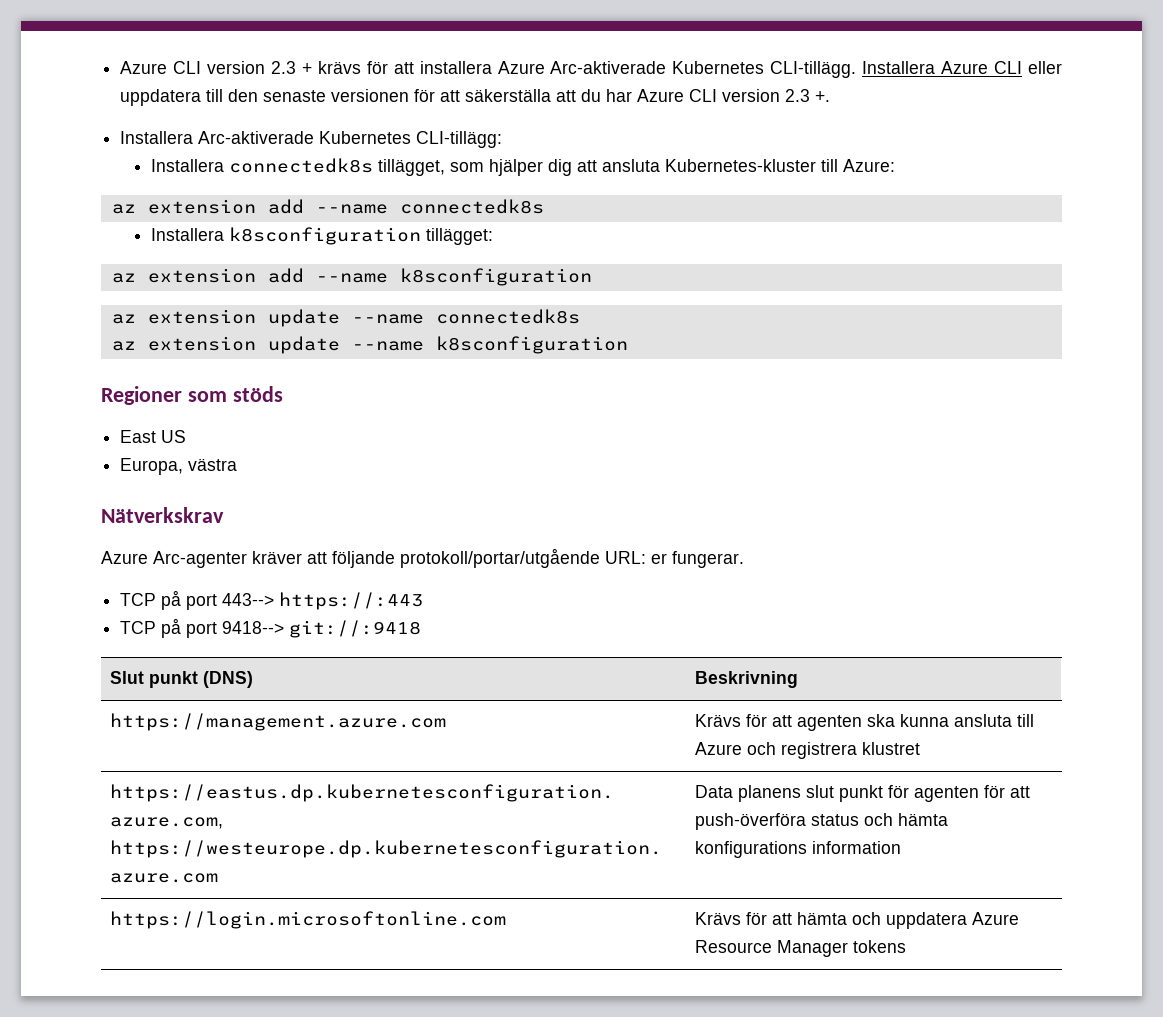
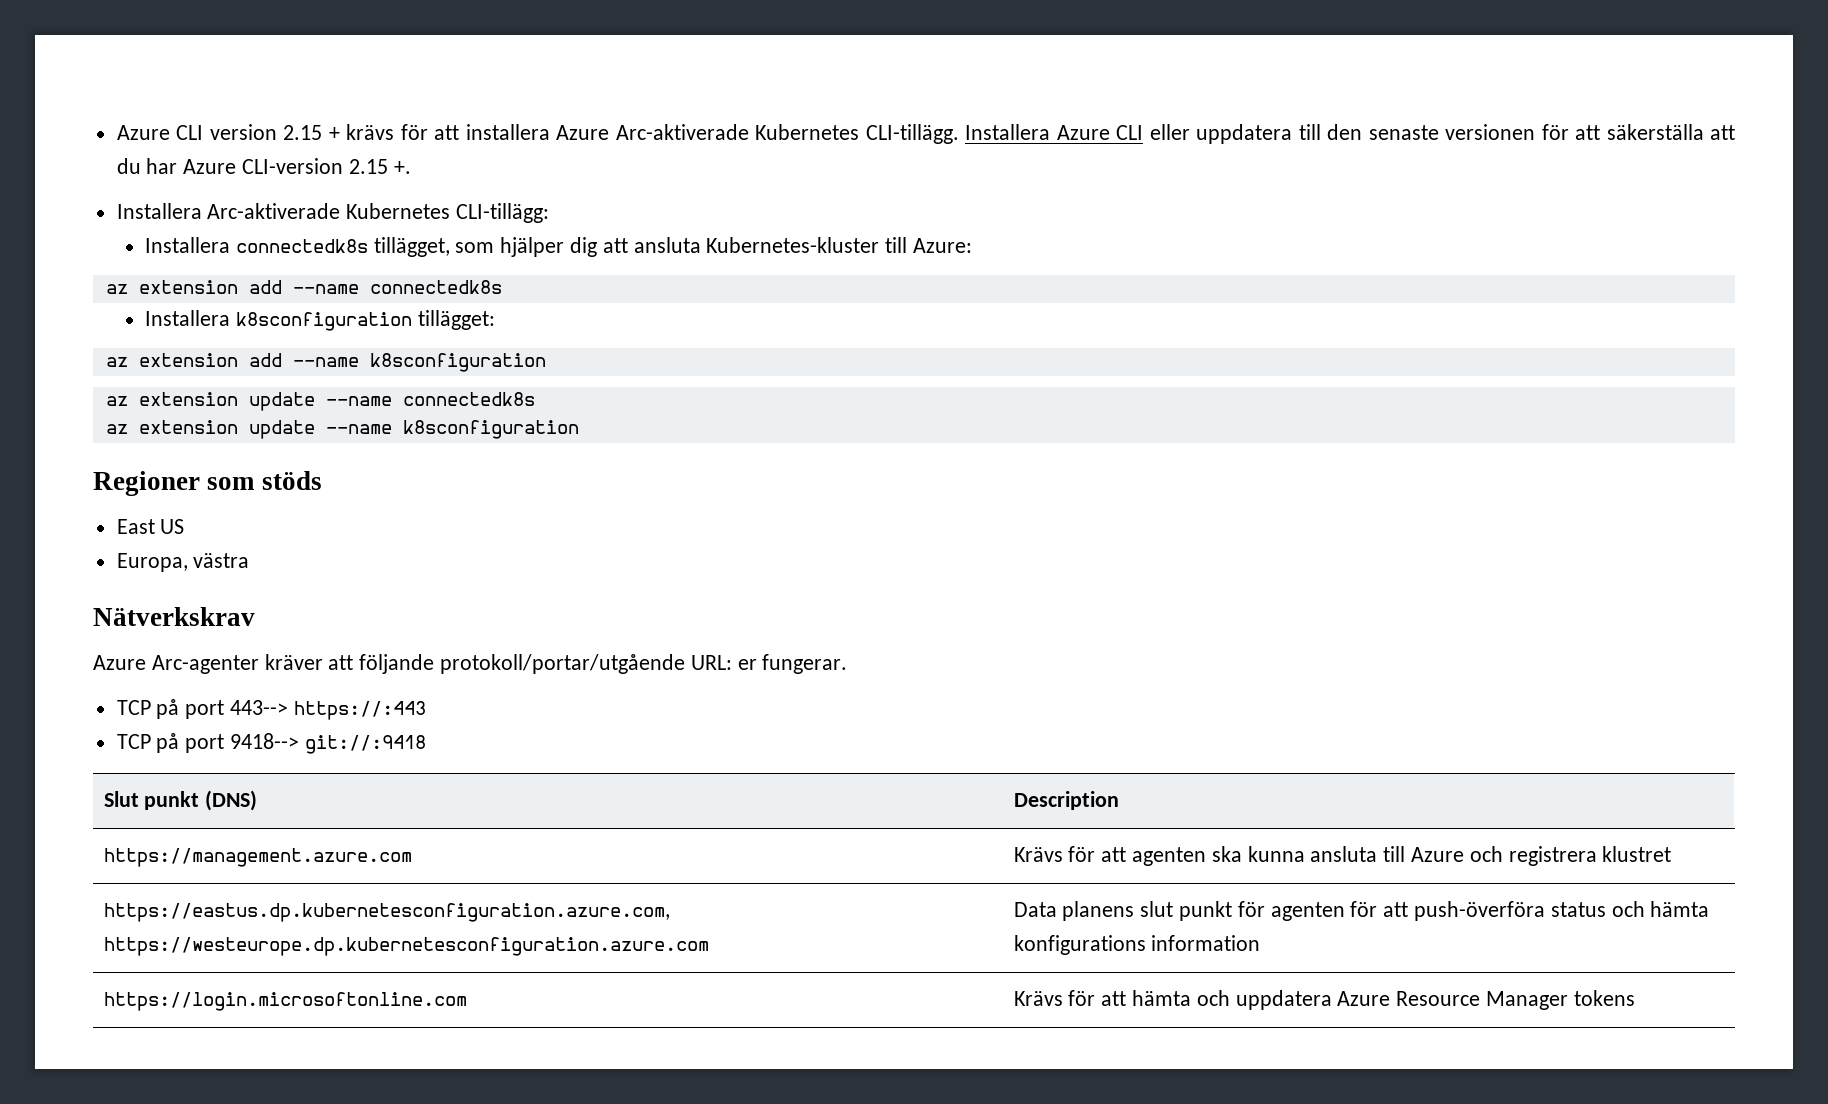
[120,61,297,74] Azure CLI version 2.3 -> [116,124,323,140] Azure CLI version 2.15
[689,89,811,102] CLI version 2.3 -> [242,158,388,174] CLI-version 2.15
[695,671,799,688] Beskrivning -> [1013,791,1119,810] Description

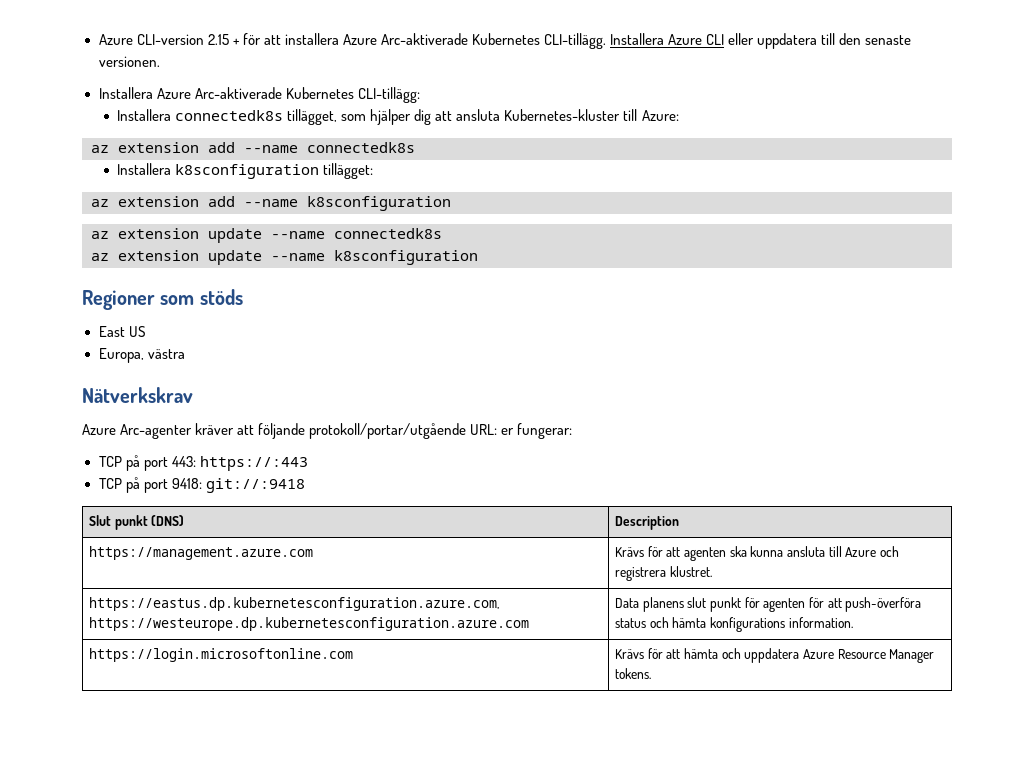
[116,124,277,140] Azure CLI version -> [98,34,204,45] Azure CLI-version
[346,124,395,140] krävs -> (240, 41) none
[1445,124,1735,140] [116,158,411,174] [116,203,202,219] versionen för att säkerställa att du har Azure CLI-version 2.15 +. // Installera -> [98,56,160,67] [98,87,191,99] versionen. // Installera Azure
[762,654,848,674] [116,699,289,719] fungerar. // TCP på port 443--> -> [517,423,573,439] [98,455,196,471] fungerar: // TCP på port 443:
[230,733,300,749] 9418--> -> [171,478,202,489] 9418:
[1602,846,1672,862] klustret -> [669,566,712,577] klustret.
[1151,935,1261,951] information -> [788,617,853,628] information.
[1573,990,1635,1006] tokens -> [615,668,652,679] tokens.

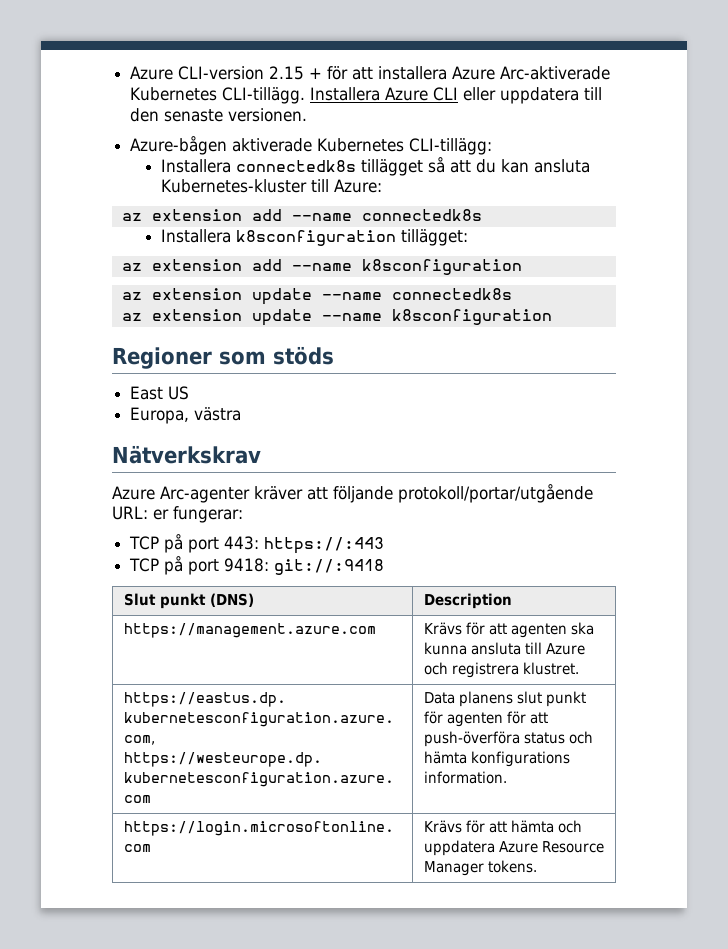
[98,87,282,99] Installera Azure Arc-aktiverade -> [130,136,313,155] Azure-bågen aktiverade
[287,109,453,125] tillägget, som hjälper dig att -> [360,157,529,176] tillägget så att du kan

